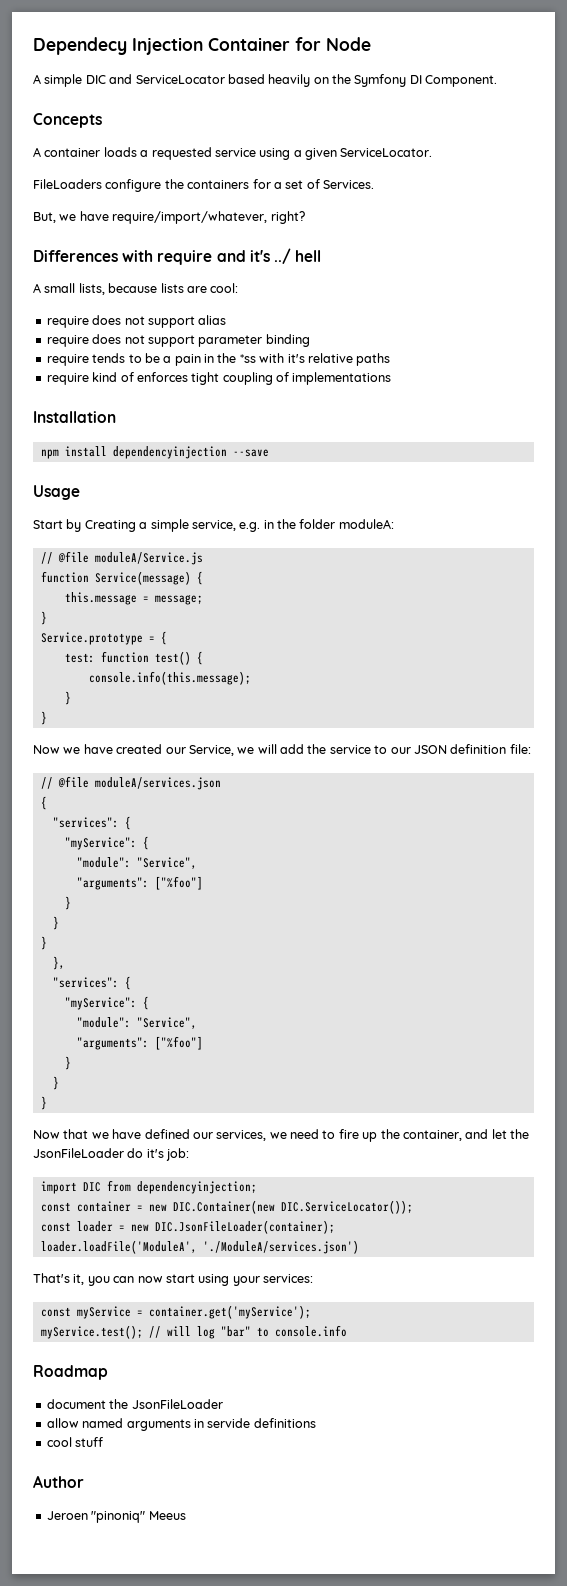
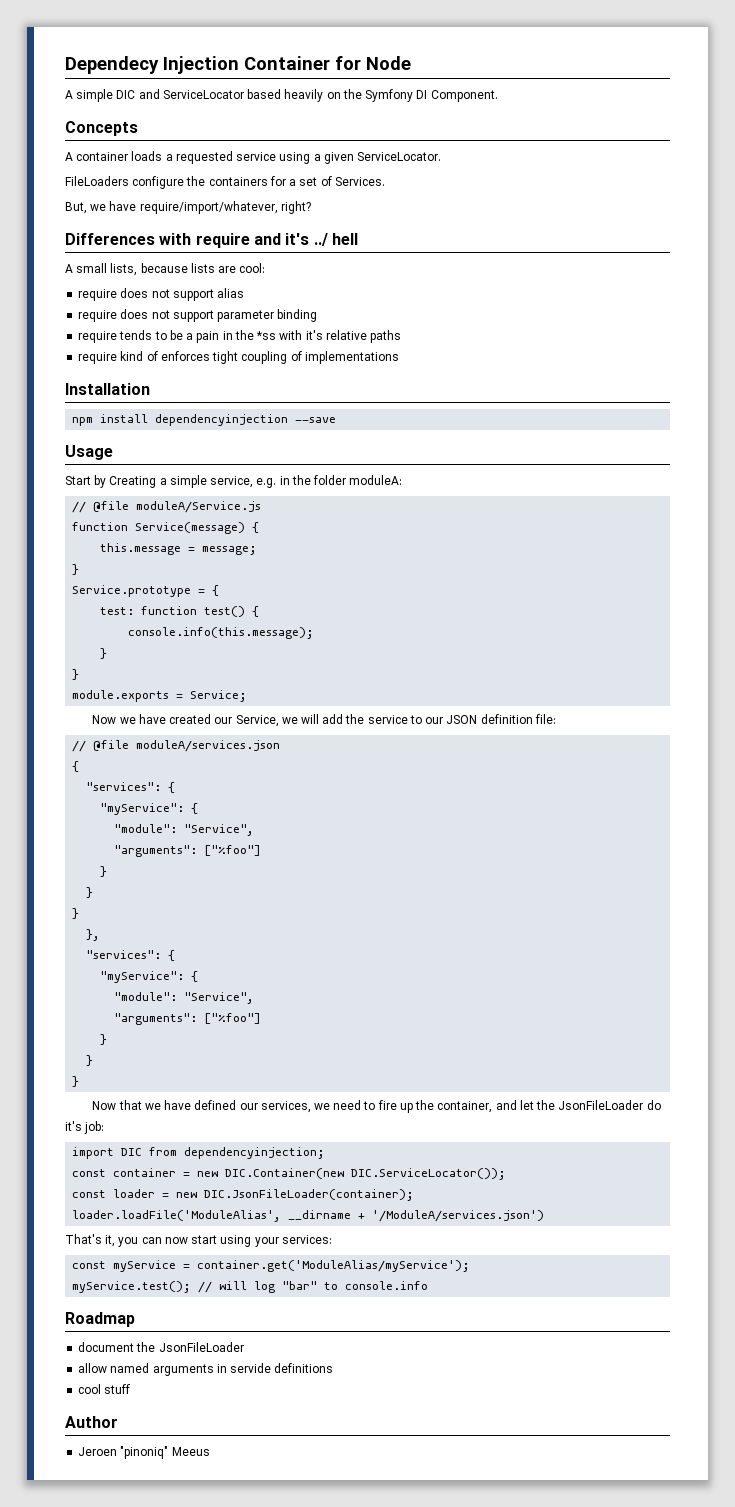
(47, 718) none -> [72,690,248,702] // module.exports = Service;
[40,1240,359,1254] loader.loadFile('ModuleA', './ModuleA/services.json') -> [72,1210,545,1222] loader.loadFile('ModuleAlias', __dirname + '/ModuleA/services.json')
[148,1305,311,1319] container.get('myService'); -> [197,1260,471,1272] container.get('ModuleAlias/myService');

